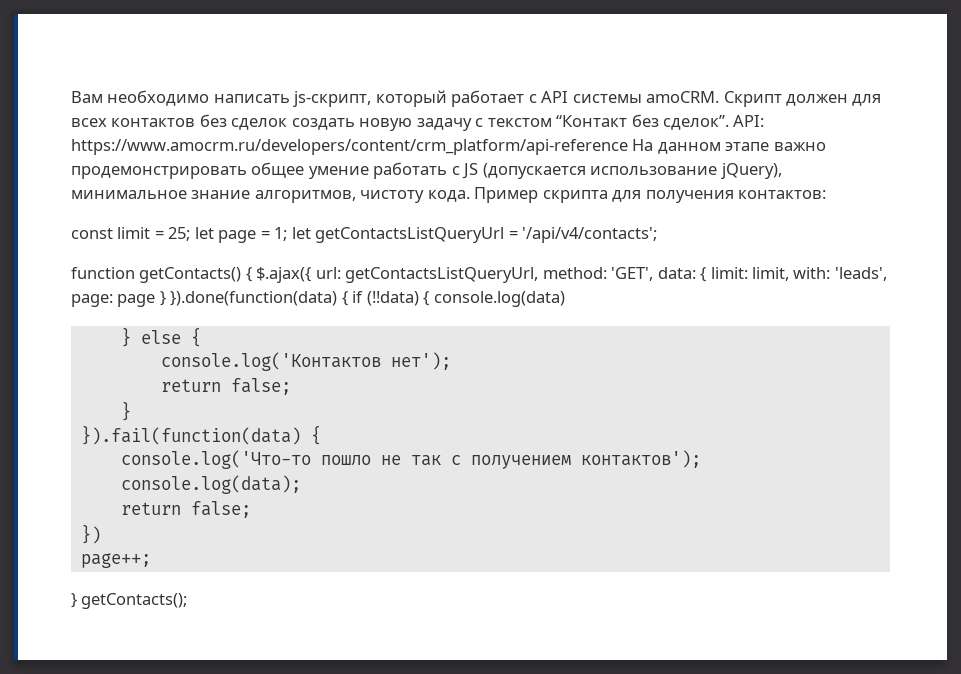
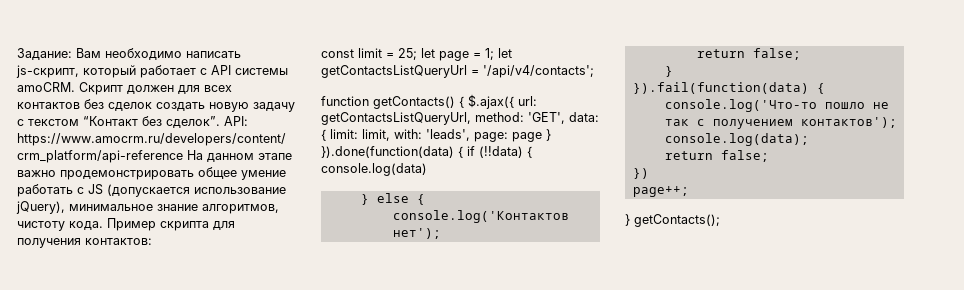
(71, 97) none -> [17,48,72,60] Задание:

